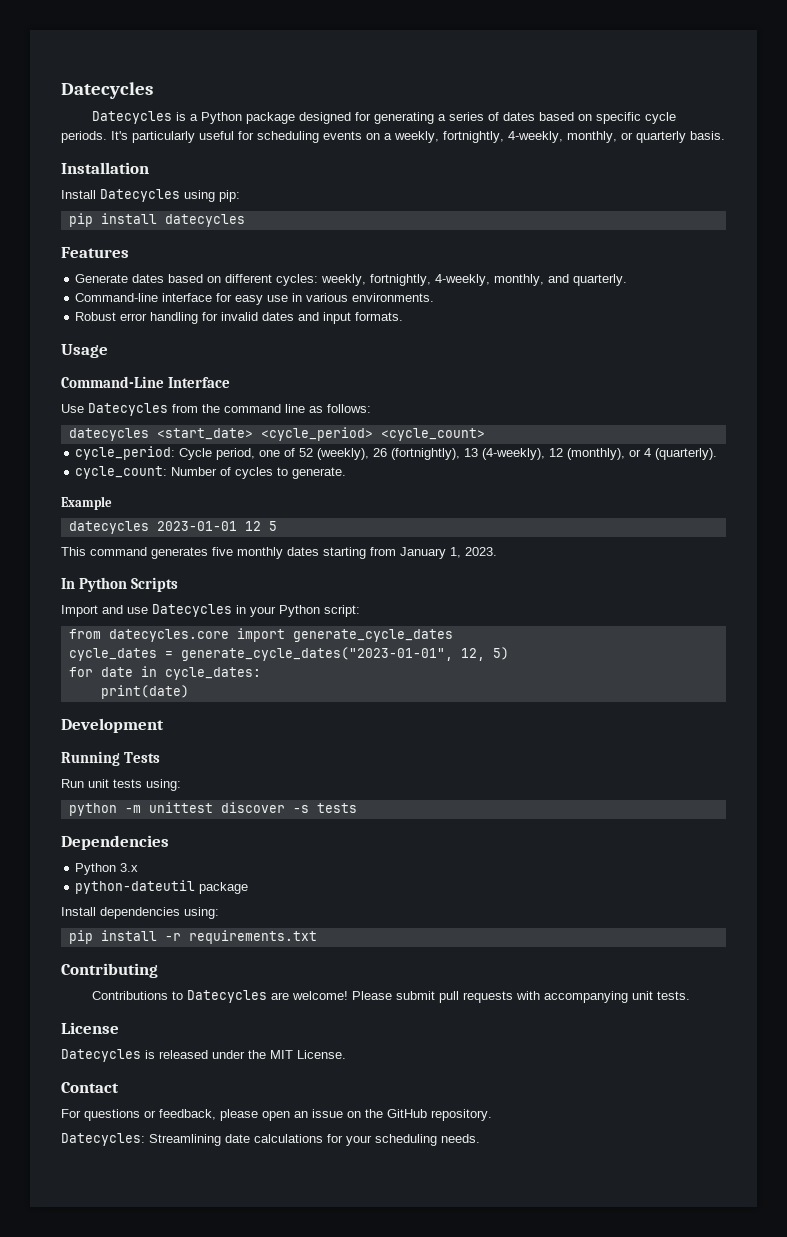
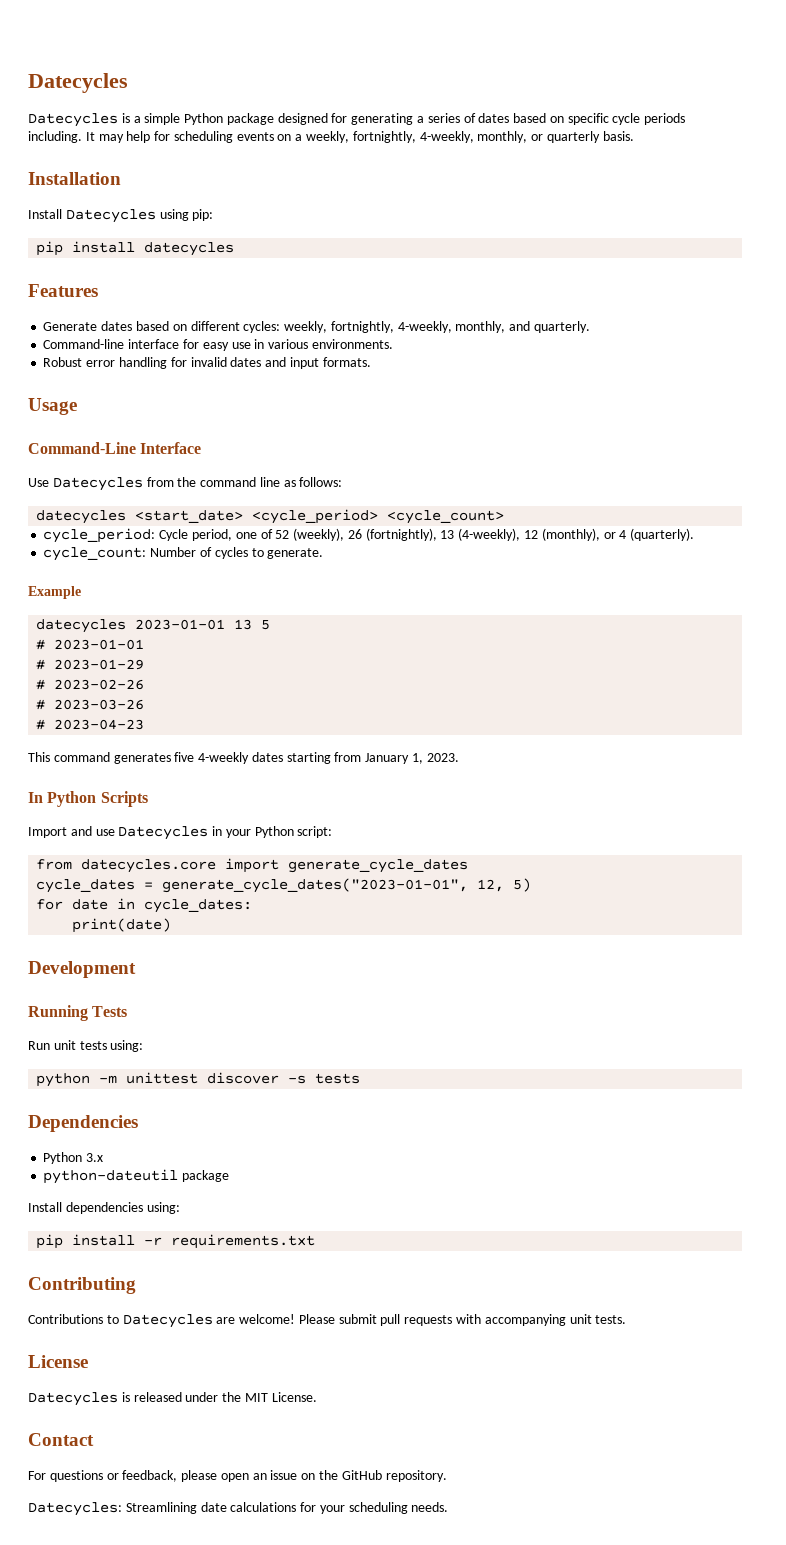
(199, 117) none -> [144,113,181,125] simple
[61,131,234,143] periods. It's particularly useful -> [644,113,686,125] [28,131,151,143] periods including. It may help
[244,521,261,531] 12 -> [234,619,253,630] 13
(277, 526) none -> [36,639,145,650] [36,659,145,670] [36,679,145,690] [36,699,145,710] [36,719,145,730] // # 2023-01-01 // # 2023-01-29 // # 2023-02-26 // # 2023-03-26 // # 2023-04-23
[237,547,283,559] monthly -> [198,752,250,764] 4-weekly

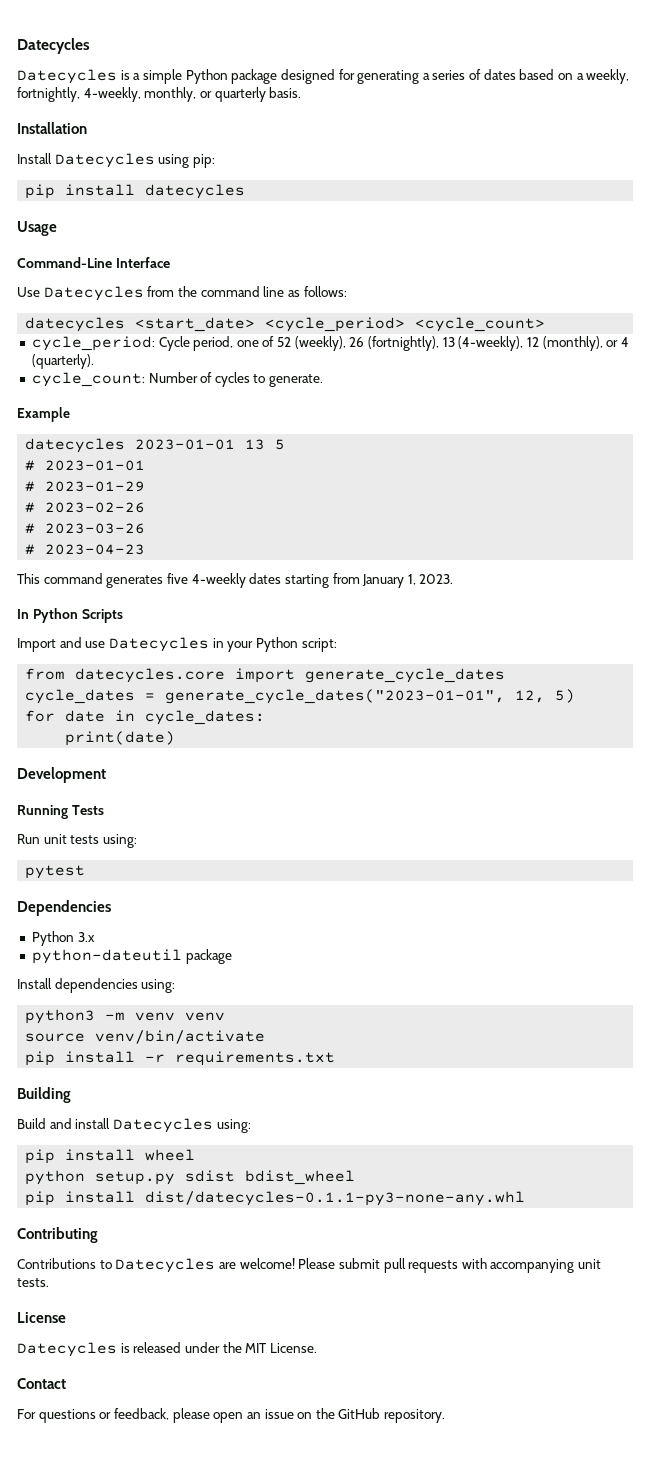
[567,113,686,125] [28,131,292,143] specific cycle periods including. It may help for scheduling events on -> (574, 76) none
[28,284,98,297] [43,321,590,333] [43,339,393,351] [43,357,371,369] // Features // Generate dates based on different cycles: weekly, fortnightly, 4-weekly, monthly, and quarterly. // Command-line interface for easy use in various environments. // Robust error handling for invalid dates and input formats. -> (246, 191) none
[36,1072,361,1087] python -m unittest discover -s tests -> [25,865,86,879] pytest
[36,1234,316,1249] pip install -r requirements.txt -> [25,1009,226,1024] [25,1030,266,1044] [25,1051,336,1066] [17,1087,71,1103] [17,1118,251,1133] [25,1149,196,1164] [25,1170,356,1185] [25,1191,526,1206] python3 -m venv venv // source venv/bin/activate // pip install -r requirements.txt // Building // Build and install Datecycles using: // pip install wheel // python setup.py sdist bdist_wheel // pip install dist/datecycles-0.1.1-py3-none-any.whl
[28,1502,449,1516] // Datecycles: Streamlining date calculations for your scheduling needs. -> (446, 1416) none

